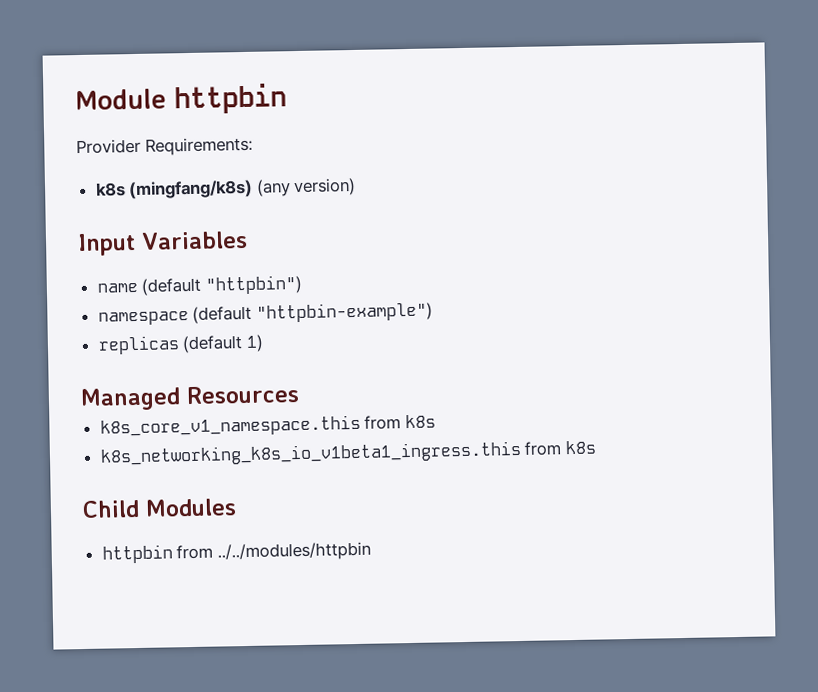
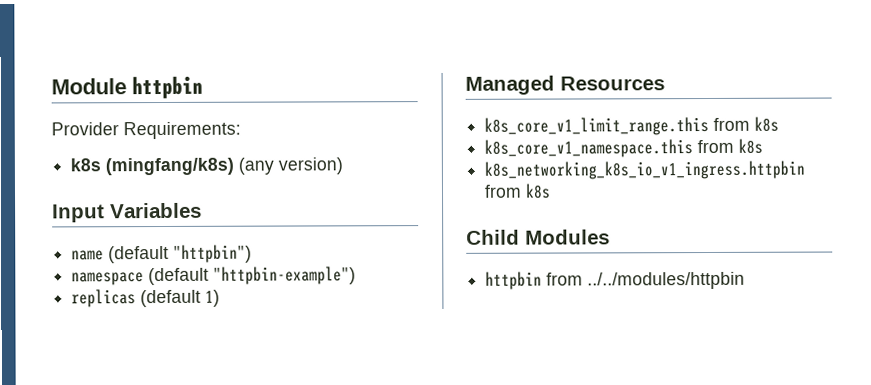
(300, 395) none -> [484,116,780,136] // k8s_core_v1_limit_range.this from k8s
[99,440,522,467] k8s_networking_k8s_io_v1beta1_ingress.this -> [484,160,806,180] k8s_networking_k8s_io_v1_ingress.httpbin

